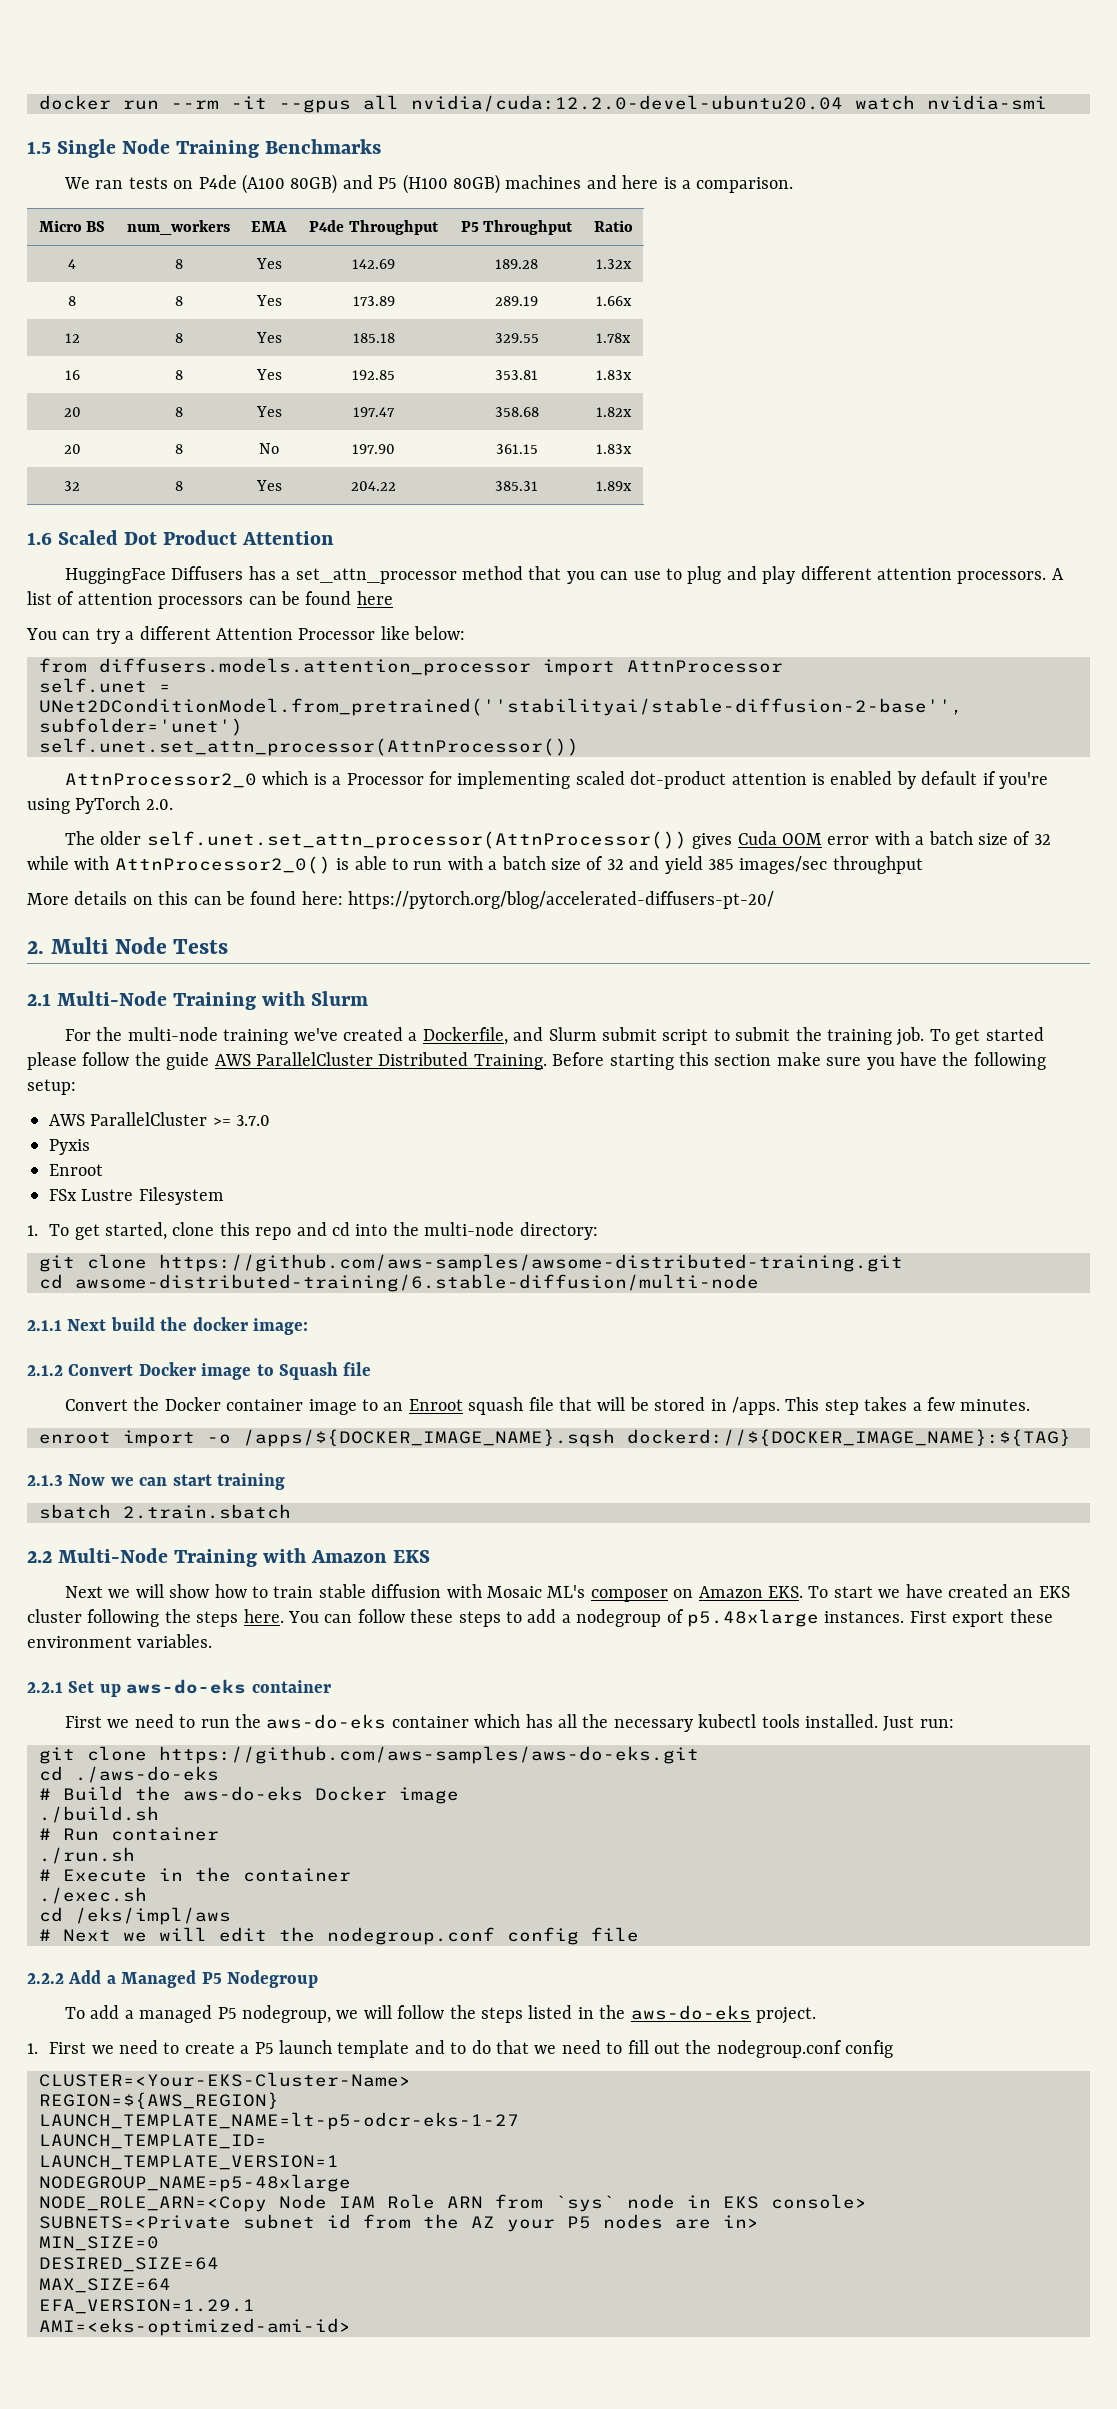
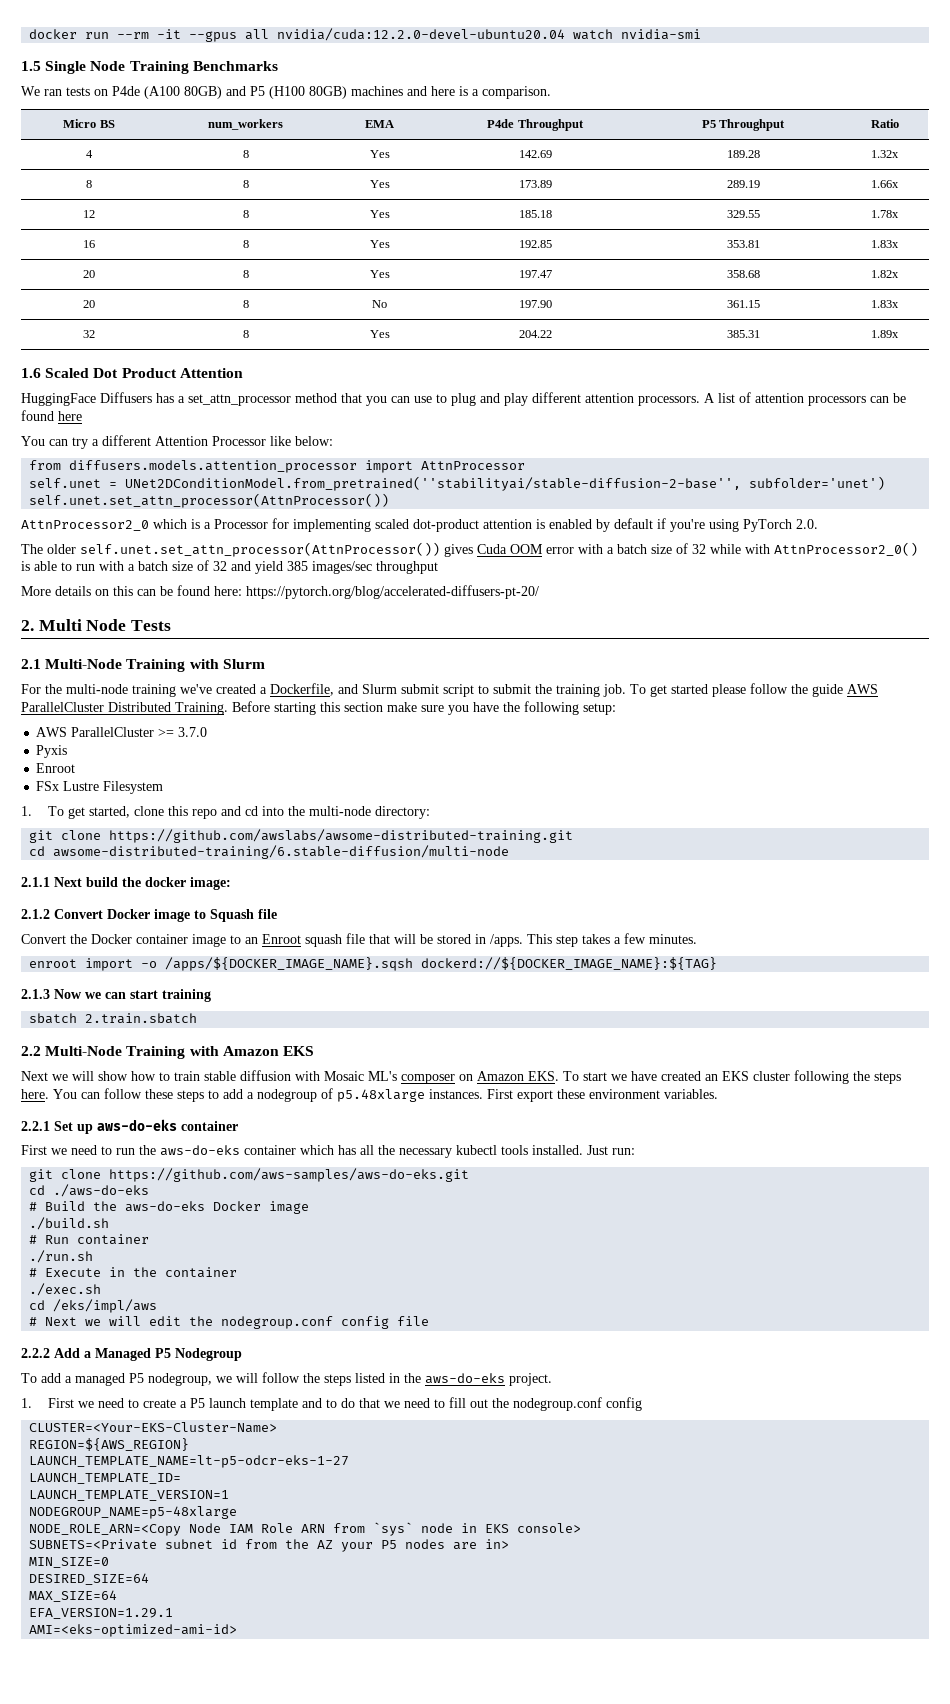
[159,1254,903,1272] https://github.com/aws-samples/awsome-distributed-training.git -> [109,829,574,843] https://github.com/awslabs/awsome-distributed-training.git

